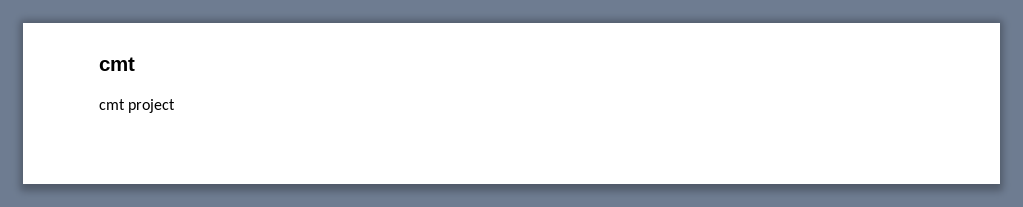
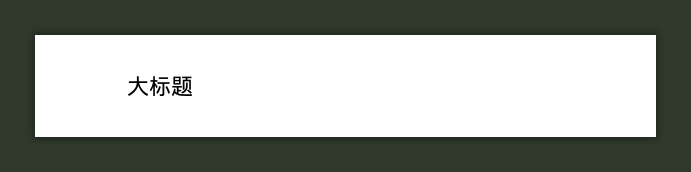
[99,57,135,71] [99,99,176,113] cmt // cmt project -> [127,76,193,97] 大标题

